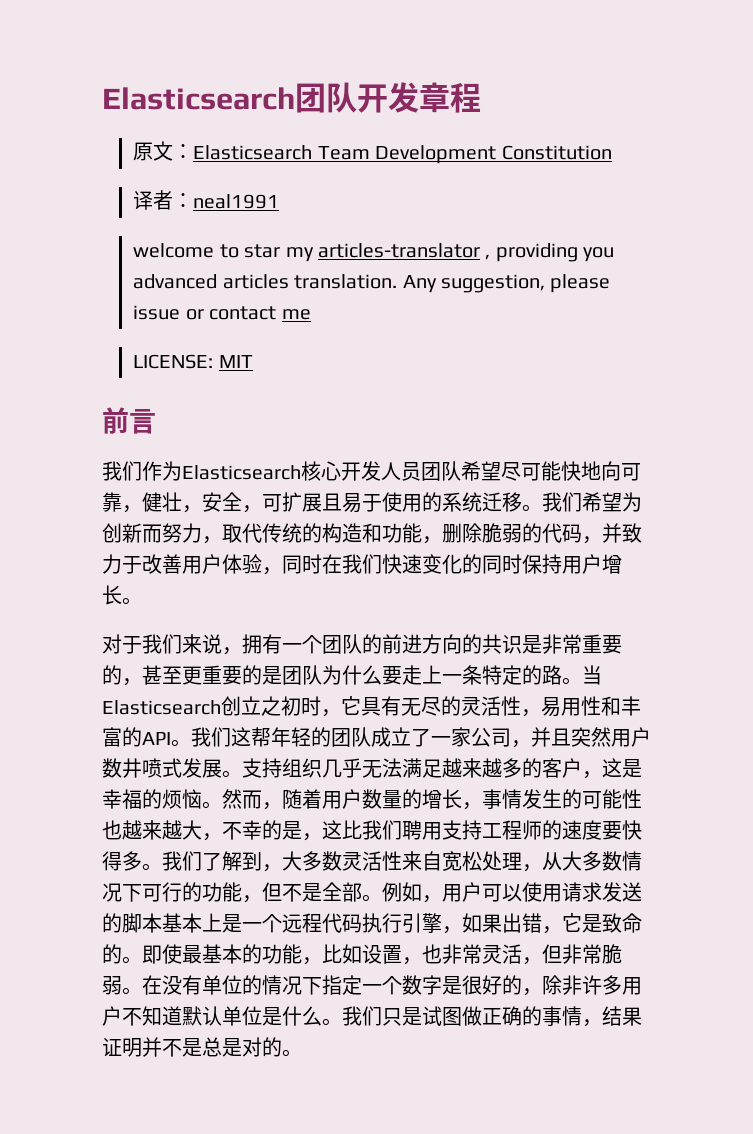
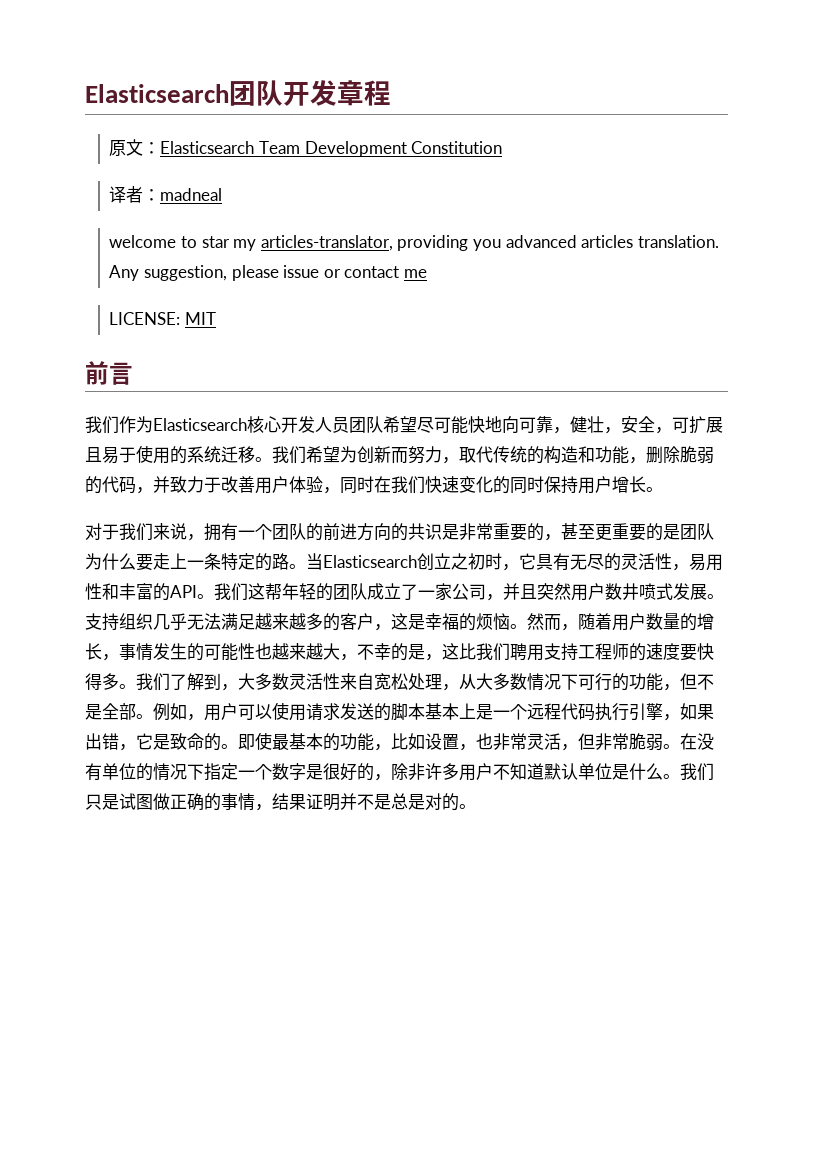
[193,194,280,209] neal1991 -> [160,188,223,201] madneal
[318,243,491,260] articles-translator , -> [260,235,393,251] articles-translator,

